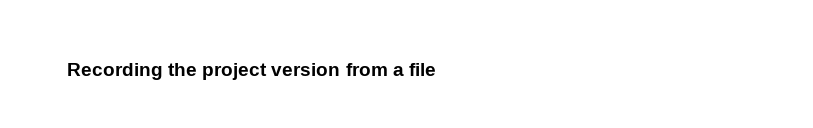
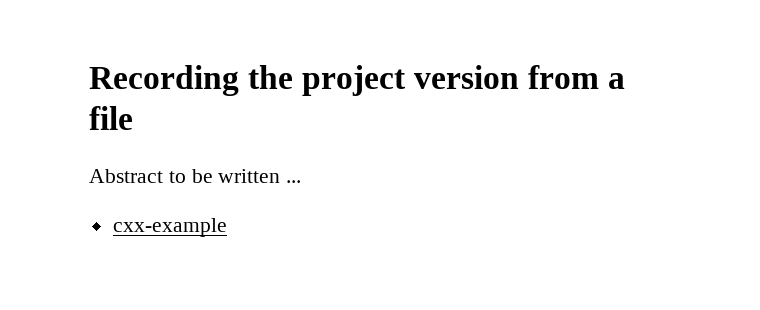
(436, 69) none -> [89,169,302,183] [112,218,227,237] // Abstract to be written ... // cxx-example

